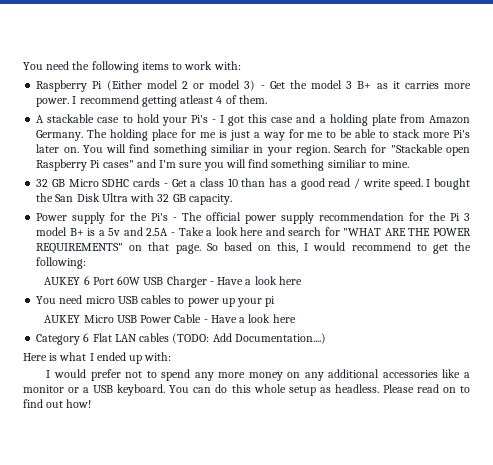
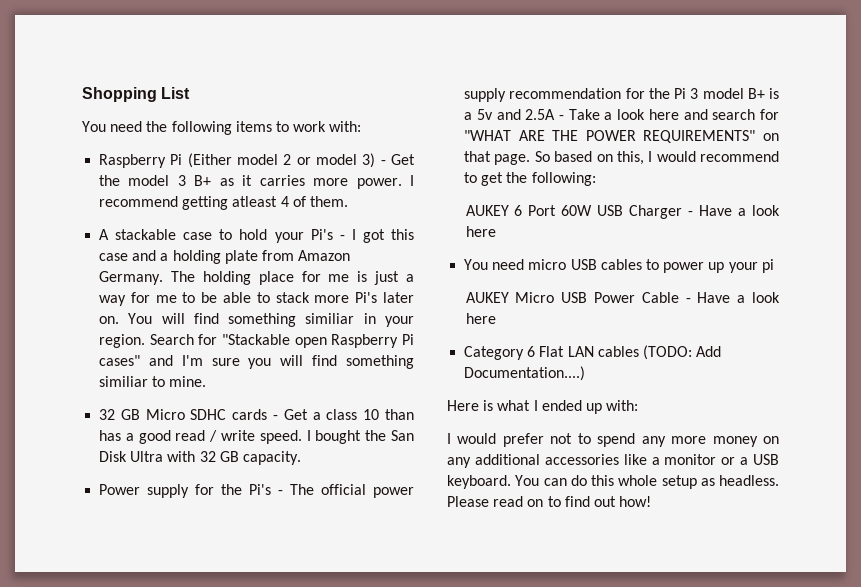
(23, 66) none -> [82,87,191,102] Shopping List //

